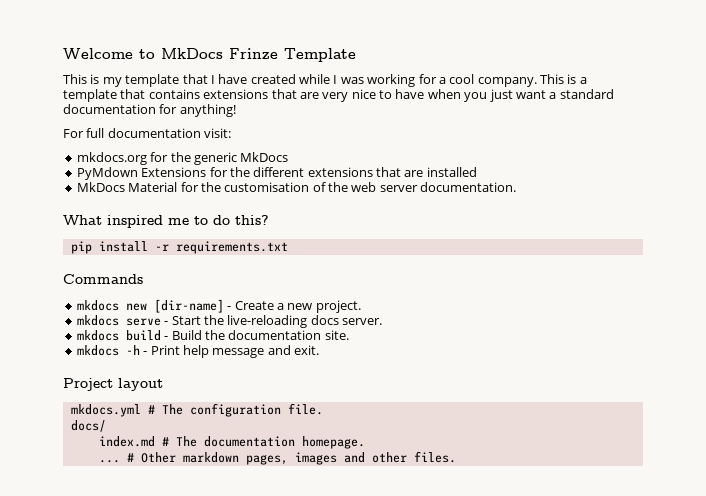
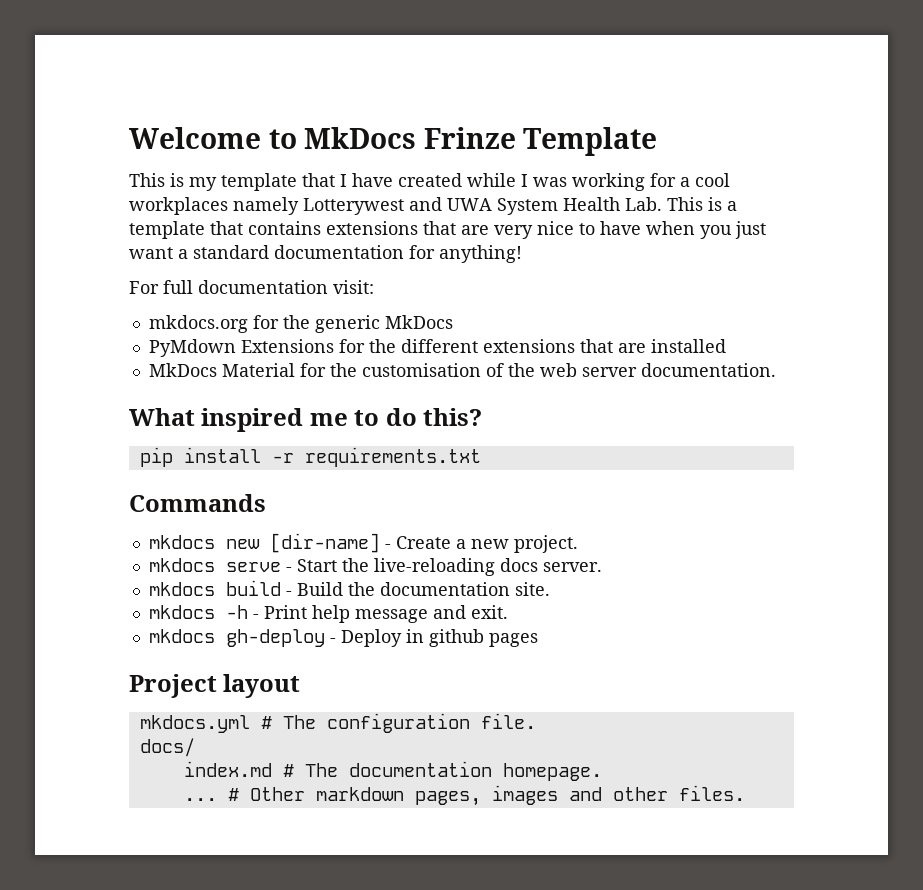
[477,77,537,87] company. -> [129,197,662,215] workplaces namely Lotterywest and UWA System Health Lab.
(319, 350) none -> [148,629,538,647] // mkdocs gh-deploy - Deploy in github pages

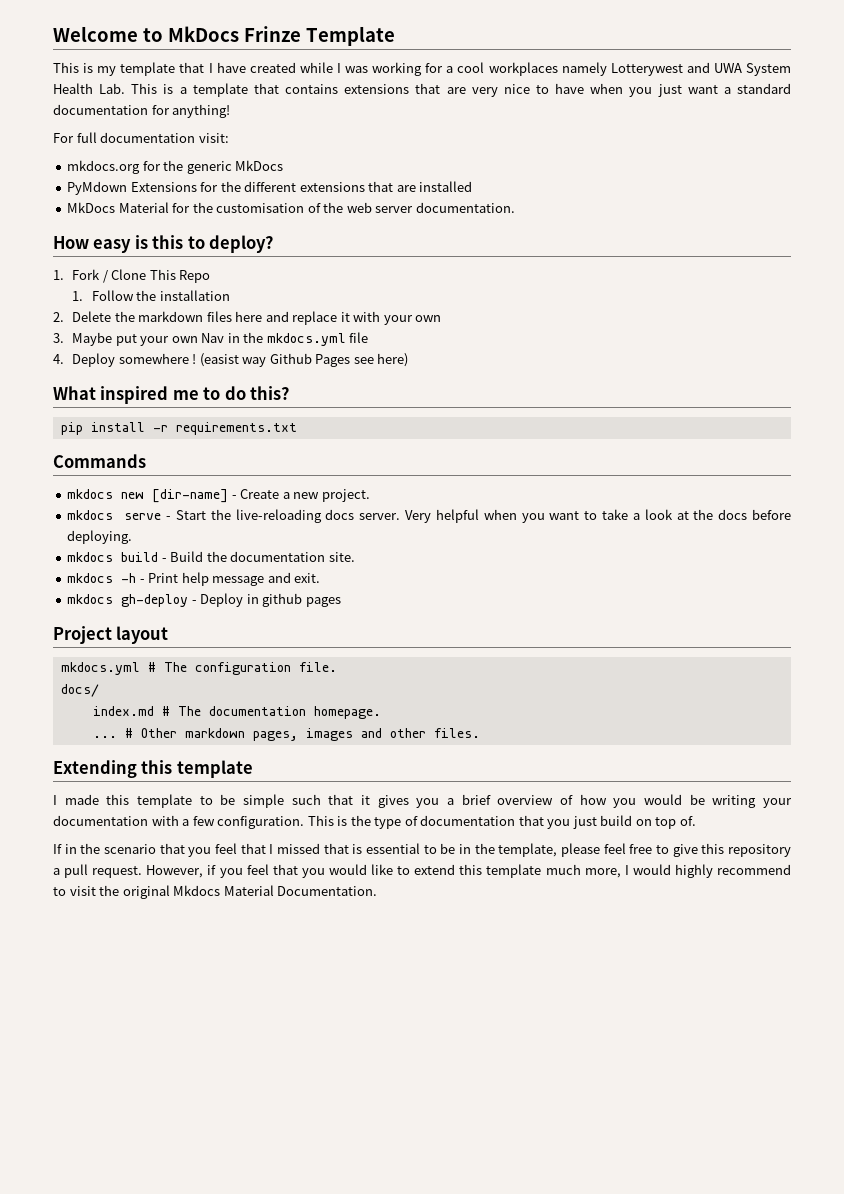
(776, 370) none -> [53,235,274,253] [53,269,211,283] [72,290,230,301] [53,311,442,325] [53,332,369,346] [53,353,409,367] // How easy is this to deploy? // 1. Fork / Clone This Repo // 1. Follow the installation // 2. Delete the markdown files here and replace it with your own // 3. Maybe put your own Nav in the mkdocs.yml file // 4. Deploy somewhere ! (easist way Github Pages see here)
(602, 567) none -> [405,509,791,523] [67,530,133,544] Very helpful when you want to take a look at the docs before deploying.
(745, 793) none -> [53,760,253,778] [53,794,792,808] [53,815,696,829] [53,843,791,857] [53,864,792,878] [53,885,378,899] // Extending this template // I made this template to be simple such that it gives you a brief overview of how you would be writing your documentation with a few configuration. This is the type of documentation that you just build on top of. // If in the scenario that you feel that I missed that is essential to be in the template, please feel free to give this repository a pull request. However, if you feel that you would like to extend this template much more, I would highly recommend to visit the original Mkdocs Material Documentation.

